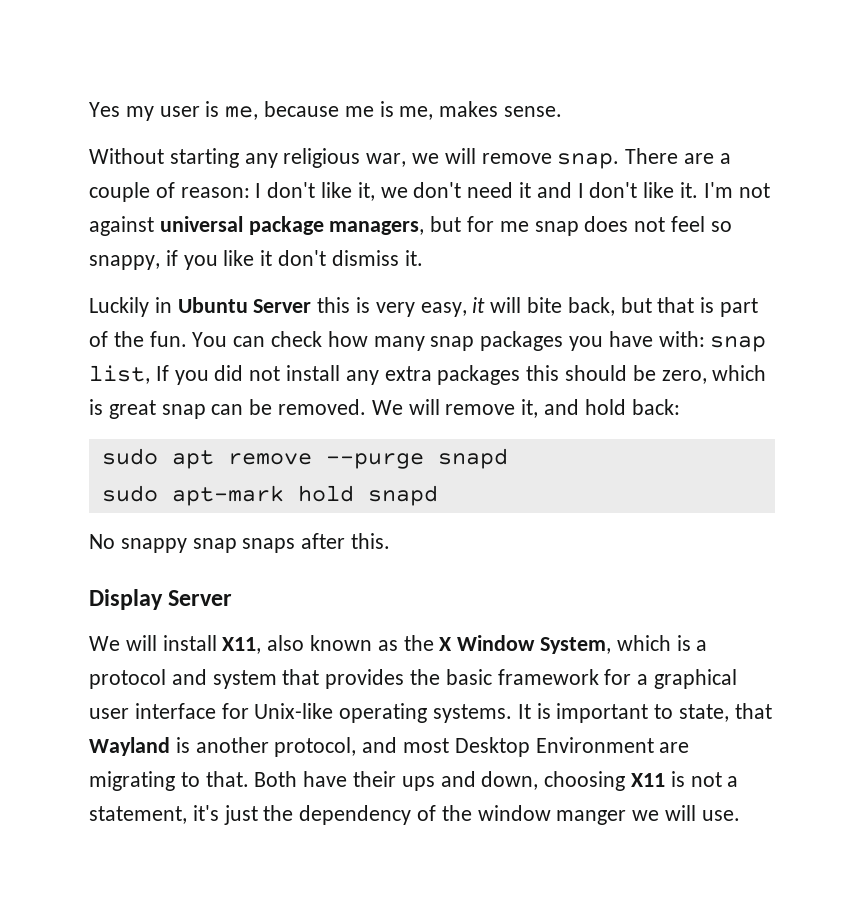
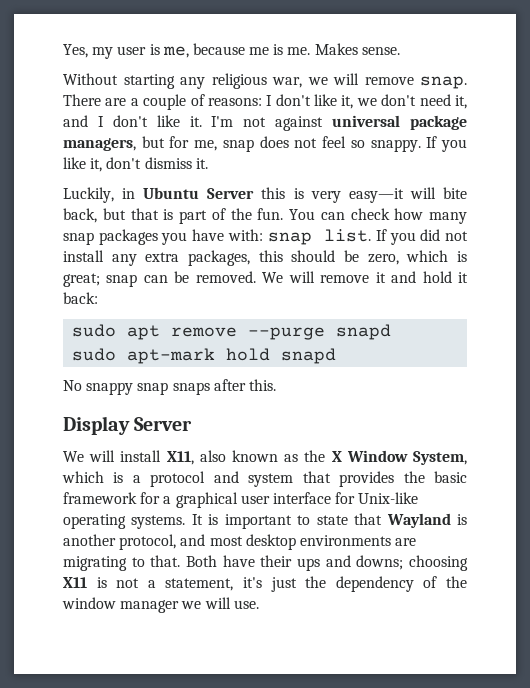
[89,102,120,117] Yes -> [63,44,88,58] Yes,
[399,101,499,120] me, makes -> [287,43,358,55] me. Makes
[180,187,250,198] reason: -> [207,98,262,106] reasons:
[519,182,532,198] it -> [454,95,467,109] it,
[499,221,529,232] me -> [194,140,218,151] me,
[89,250,178,270] snappy, if -> [370,136,438,152] snappy. If
[260,250,273,266] it -> [90,158,103,172] it,
[89,297,149,317] Luckily -> [63,187,114,203] Luckily,
[420,297,486,317] easy, it -> [348,188,404,203] easy—it
[89,365,150,384] list, -> [324,229,372,242] list.
[437,365,521,385] packages -> [187,250,250,266] packages,
[108,400,156,419] great -> [63,273,100,287] great;
[521,399,539,418] it, -> [375,272,386,283] it
(626, 407) none -> [457,272,468,283] it
[679,704,730,722] state, -> [316,515,348,525] state
[454,737,654,757] Desktop Environment -> [245,534,391,550] desktop environments
[481,771,539,790] down, -> [356,555,404,570] downs;
[556,810,627,825] manger -> [120,600,180,613] manager

